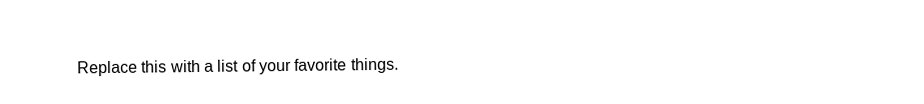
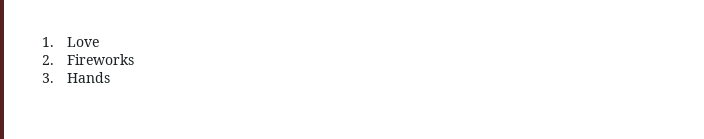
[77,57,399,77] Replace this with a list of your favorite things. -> [42,37,100,47] [42,54,135,65] [42,72,111,83] 1. Love // 2. Fireworks // 3. Hands

